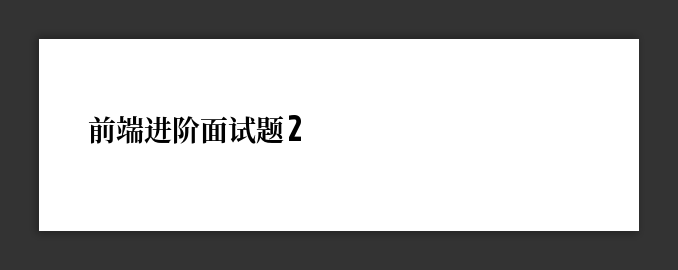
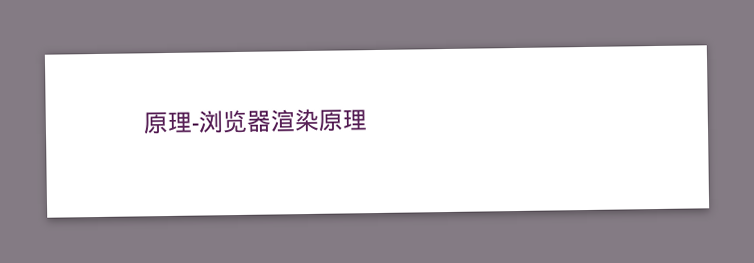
[88,115,303,145] 前端进阶面试题2 -> [143,108,367,135] 原理-浏览器渲染原理

